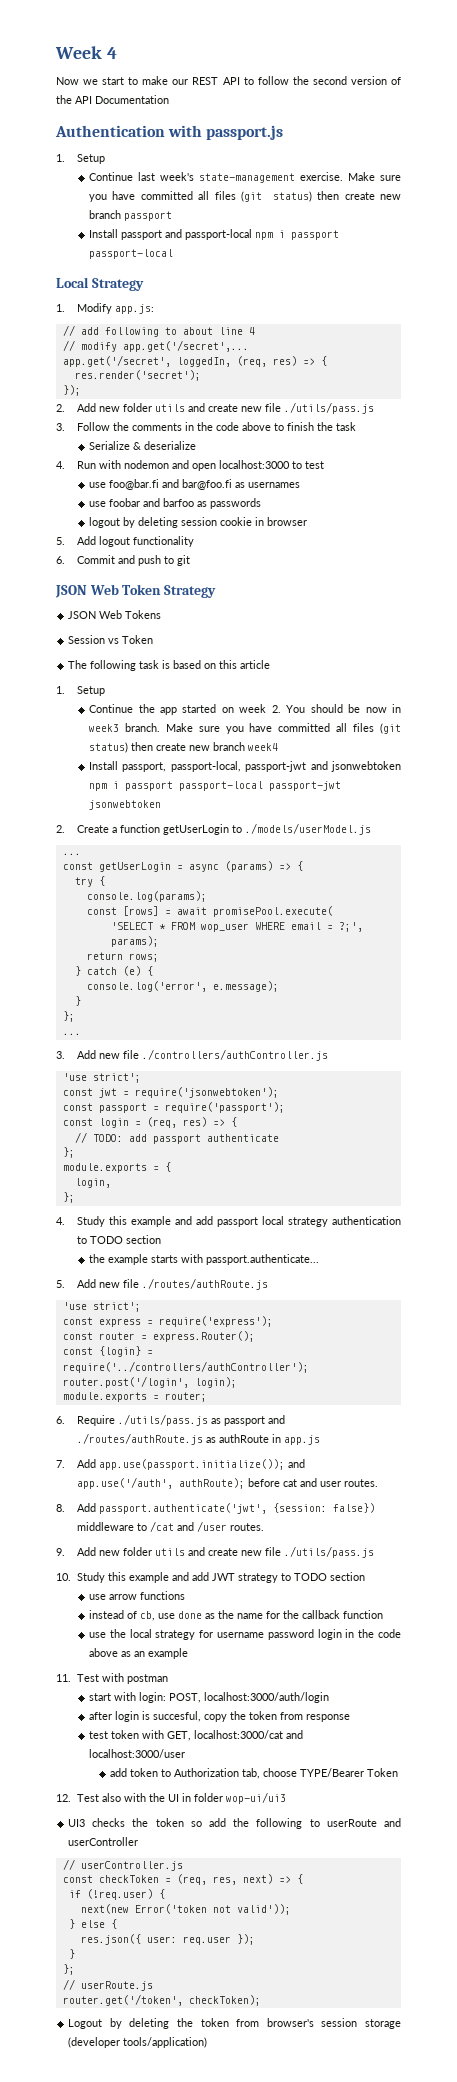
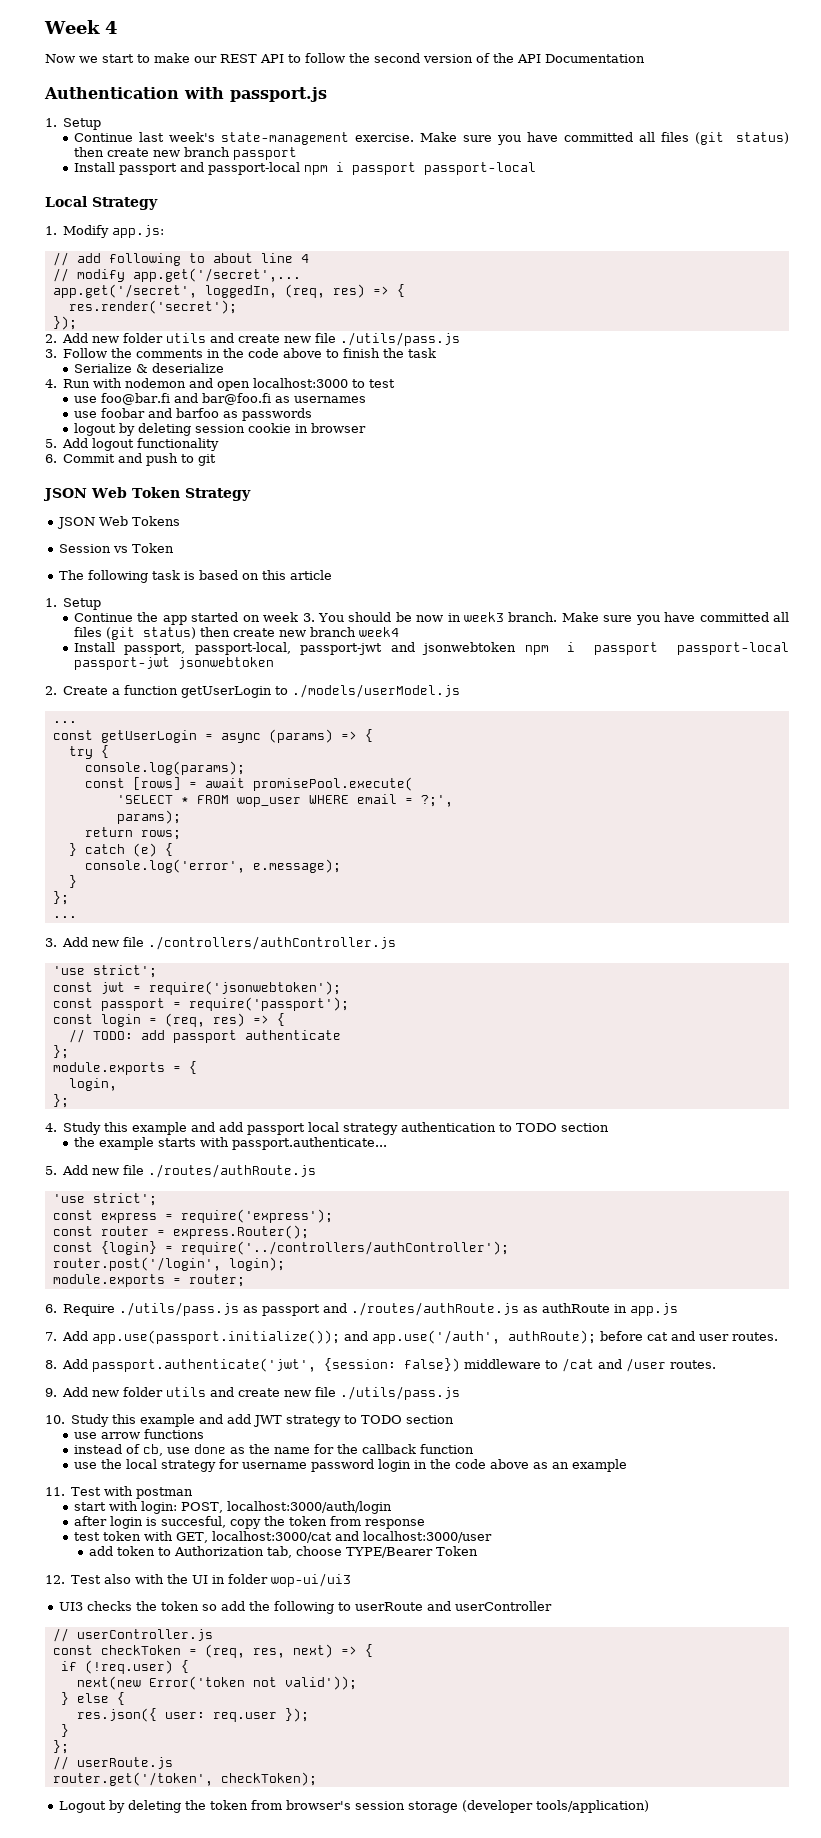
[271,705,281,713] 2. -> [302,613,315,622] 3.

